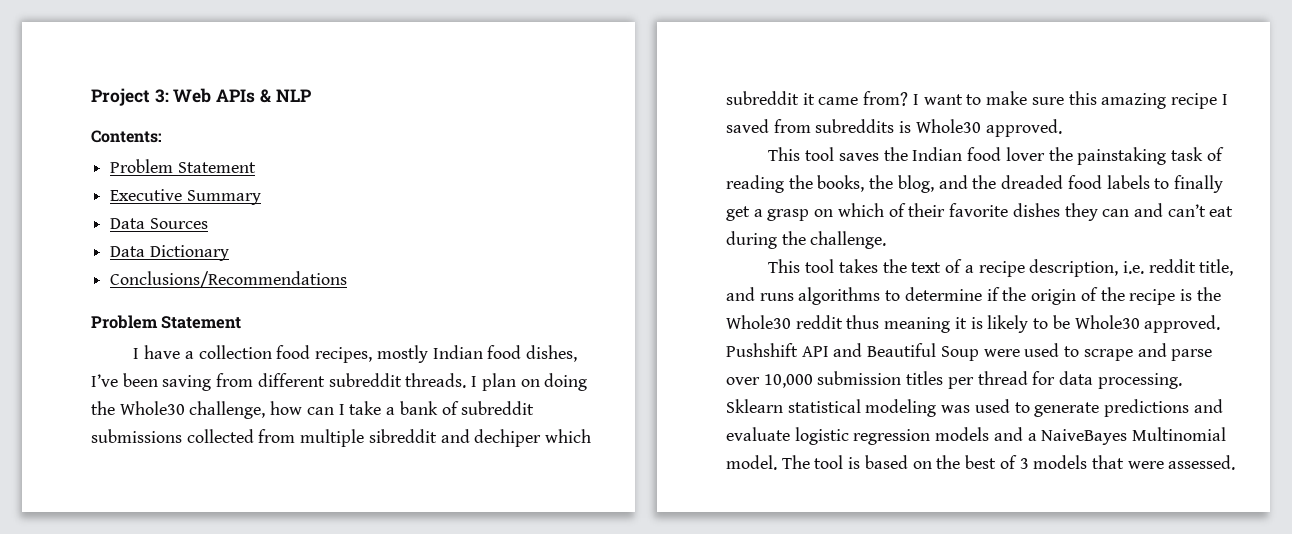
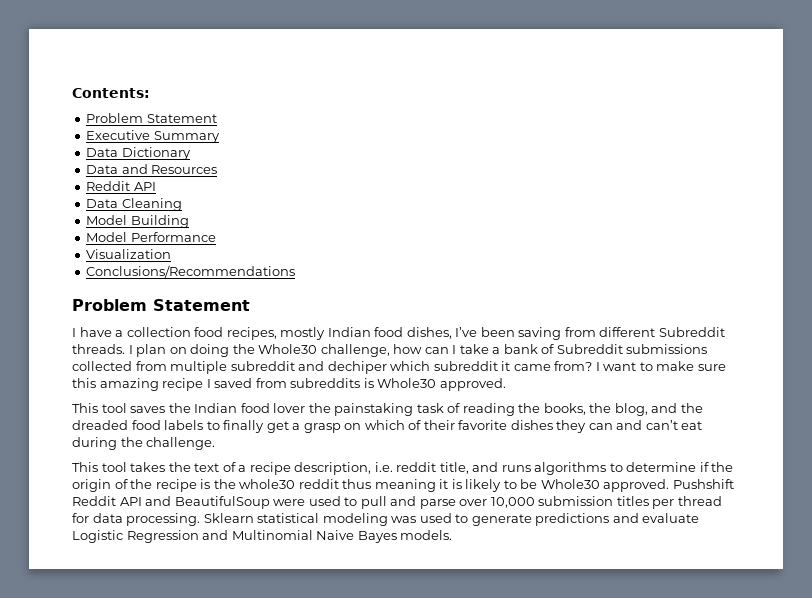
[91,88,311,106] Project 3: Web APIs & NLP // -> (72, 93) none
[149,218,208,229] [110,245,229,261] Sources // Data Dictionary -> [121,147,191,160] [86,164,218,174] [86,181,156,191] [86,198,182,211] [86,215,189,228] [86,232,216,242] [86,249,172,259] Dictionary // Data and Resources // Reddit API // Data Cleaning // Model Building // Model Performance // Visualization
[328,373,402,387] subreddit -> [658,327,725,337] Subreddit
[461,401,535,415] subreddit -> [556,344,623,354] Subreddit
[368,429,437,443] sibreddit -> [230,361,295,371] subreddit
[726,315,791,329] Whole30 -> [239,479,296,489] whole30
(798, 350) none -> [72,496,116,506] Reddit
[867,343,979,361] Beautiful Soup -> [174,496,270,509] BeautifulSoup
[1083,349,1133,361] scrape -> [360,496,387,509] pull
[794,427,1227,445] [726,455,1236,470] logistic regression models and a NaiveBayes Multinomial model. The tool is based on the best of 3 models that were assessed. -> [72,530,453,543] Logistic Regression and Multinomial Naive Bayes models.

